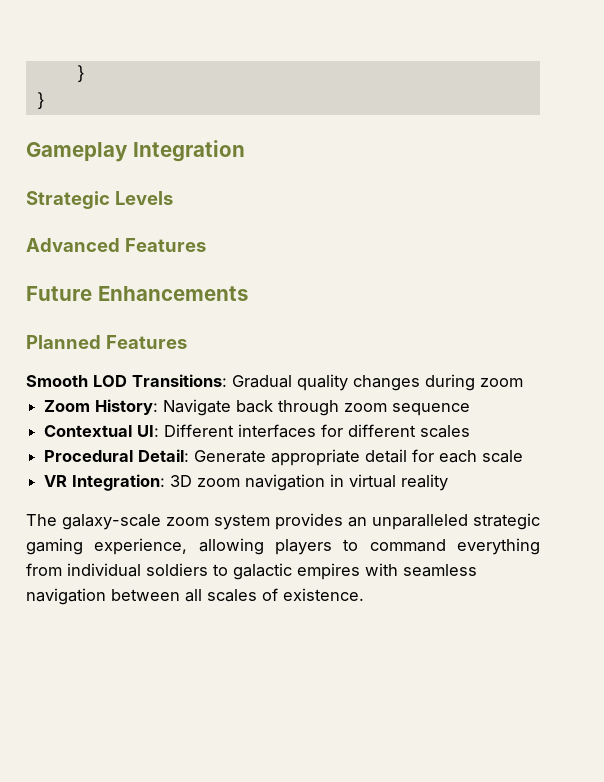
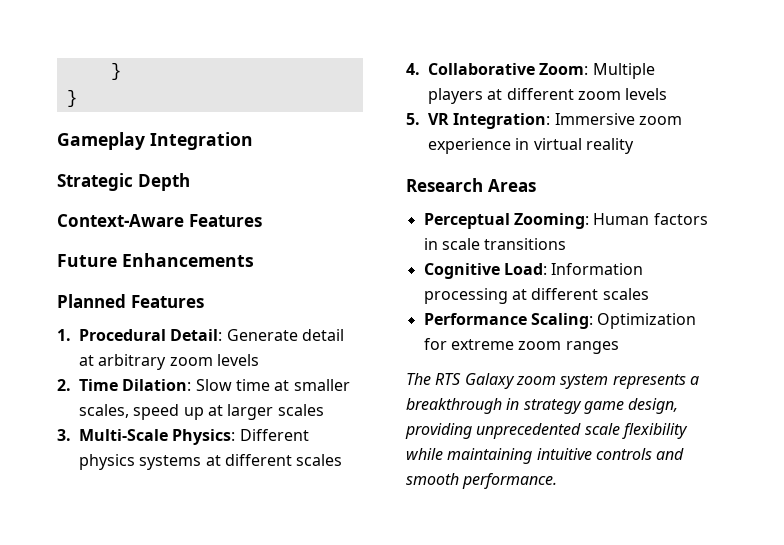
[114,191,173,205] [26,238,120,252] Levels // Advanced -> [137,173,190,191] [57,214,184,227] Depth // Context-Aware
[26,374,523,391] [44,399,471,416] [44,424,471,438] [44,449,524,466] [44,474,449,491] [26,513,540,530] [26,538,540,555] [26,563,477,580] [26,588,364,605] Smooth LOD Transitions: Gradual quality changes during zoom // Zoom History: Navigate back through zoom sequence // Contextual UI: Different interfaces for different scales // Procedural Detail: Generate appropriate detail for each scale // VR Integration: 3D zoom navigation in virtual reality // The galaxy-scale zoom system provides an unparalleled strategic gaming experience, allowing players to command everything from individual soldiers to galactic empires with seamless navigation between all scales of existence. -> [57,329,344,341] [79,354,259,370] [57,379,350,391] [79,404,324,420] [57,429,309,445] [79,454,343,470] [406,63,655,79] [428,88,668,104] [406,113,682,129] [428,138,634,154] [406,178,536,192] [423,213,708,229] [423,238,567,250] [423,263,644,279] [423,288,649,304] [423,313,697,329] [423,338,619,354] [406,373,699,389] [406,398,679,414] [405,423,688,439] [406,448,685,464] [406,473,558,489] 1. Procedural Detail: Generate detail at arbitrary zoom levels // 2. Time Dilation: Slow time at smaller scales, speed up at larger scales // 3. Multi-Scale Physics: Different physics systems at different scales // 4. Collaborative Zoom: Multiple players at different zoom levels // 5. VR Integration: Immersive zoom experience in virtual reality // Research Areas // Perceptual Zooming: Human factors in scale transitions // Cognitive Load: Information processing at different scales // Performance Scaling: Optimization for extreme zoom ranges // The RTS Galaxy zoom system represents a breakthrough in strategy game design, providing unprecedented scale flexibility while maintaining intuitive controls and smooth performance.

